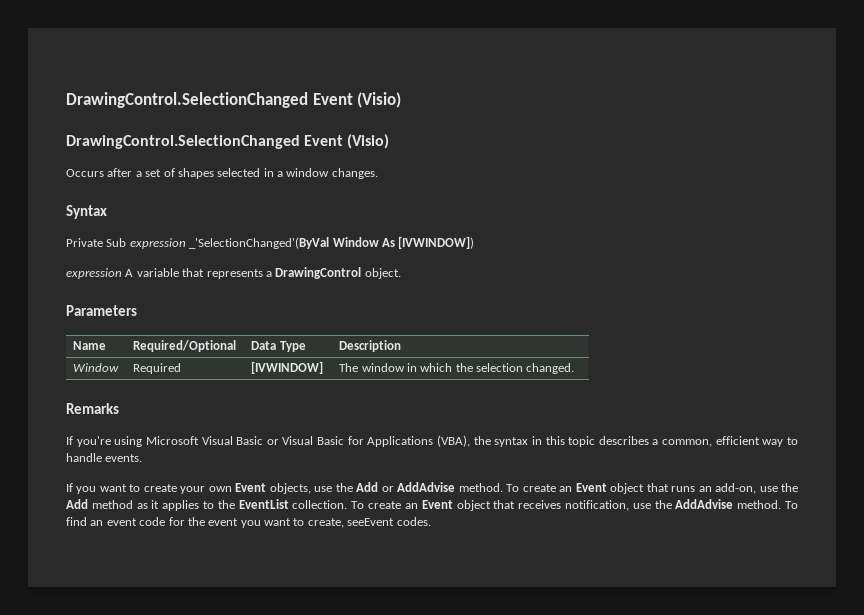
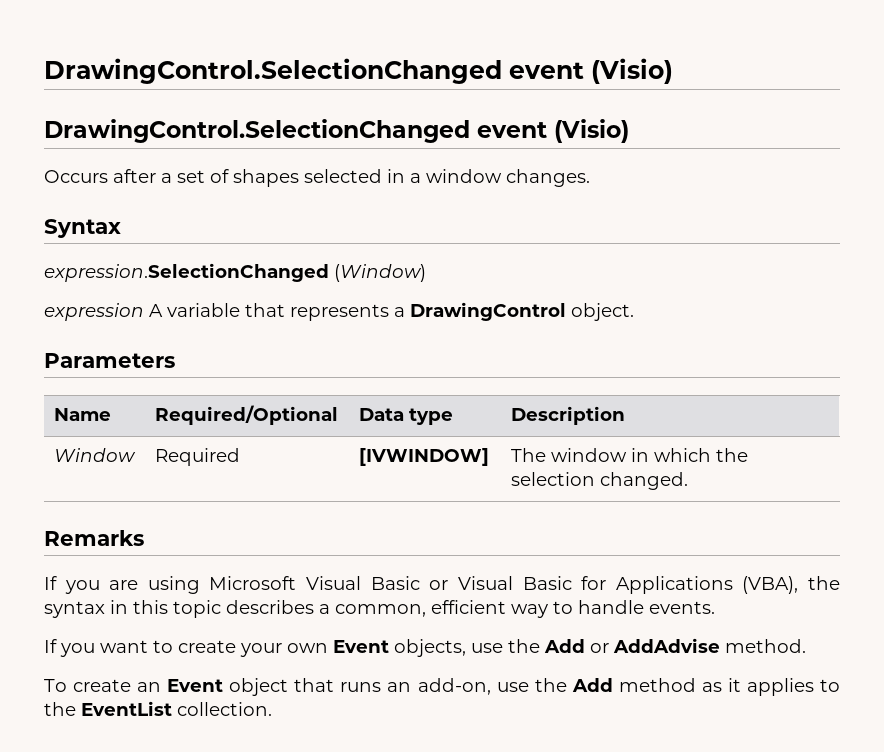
[66,92,353,108] DrawingControl.SelectionChanged Event -> [44,58,584,84] DrawingControl.SelectionChanged event
[304,135,344,146] Event -> [477,122,547,138] event
[66,236,475,249] Private Sub expression _'SelectionChanged'(ByVal Window As [IVWINDOW]) -> [44,263,426,282] expression.SelectionChanged (Window)
[279,341,306,352] Type -> [409,408,454,425] type
[76,436,111,447] you're -> [64,580,139,594] you are
(503, 487) none -> (806, 646) //
[351,499,798,511] [66,517,431,528] To create an Event object that receives notification, use the AddAdvise method. To find an event code for the event you want to create, seeEvent codes. -> (272, 709) none

